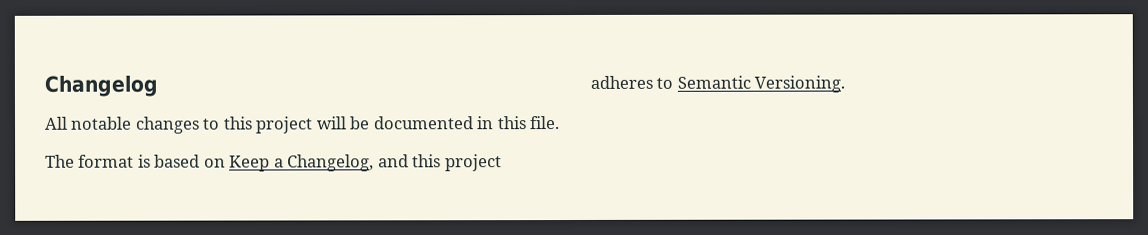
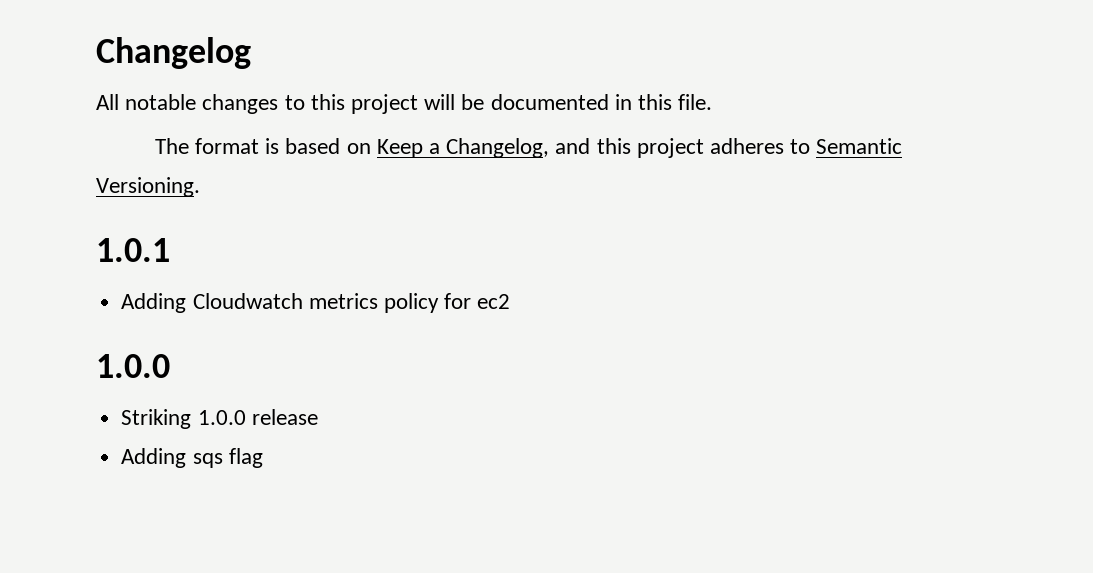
(846, 84) none -> [96,238,170,262] [121,293,511,313] [96,354,170,378] [121,409,318,429] [121,448,263,468] // 1.0.1 // Adding Cloudwatch metrics policy for ec2 // 1.0.0 // Striking 1.0.0 release // Adding sqs flag

